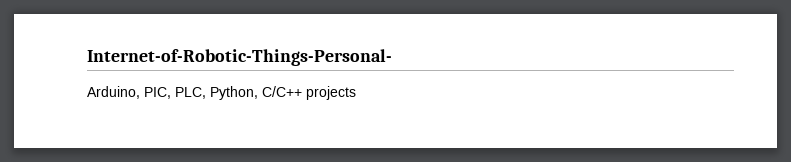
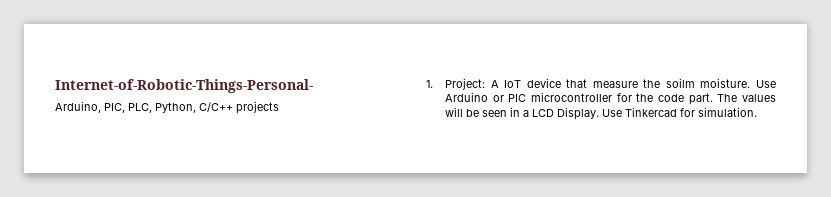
(356, 93) none -> [426,78,776,90] [445,92,776,105] [445,107,758,120] // 1. Project: A IoT device that measure the soilm moisture. Use Arduino or PIC microcontroller for the code part. The values will be seen in a LCD Display. Use Tinkercad for simulation.

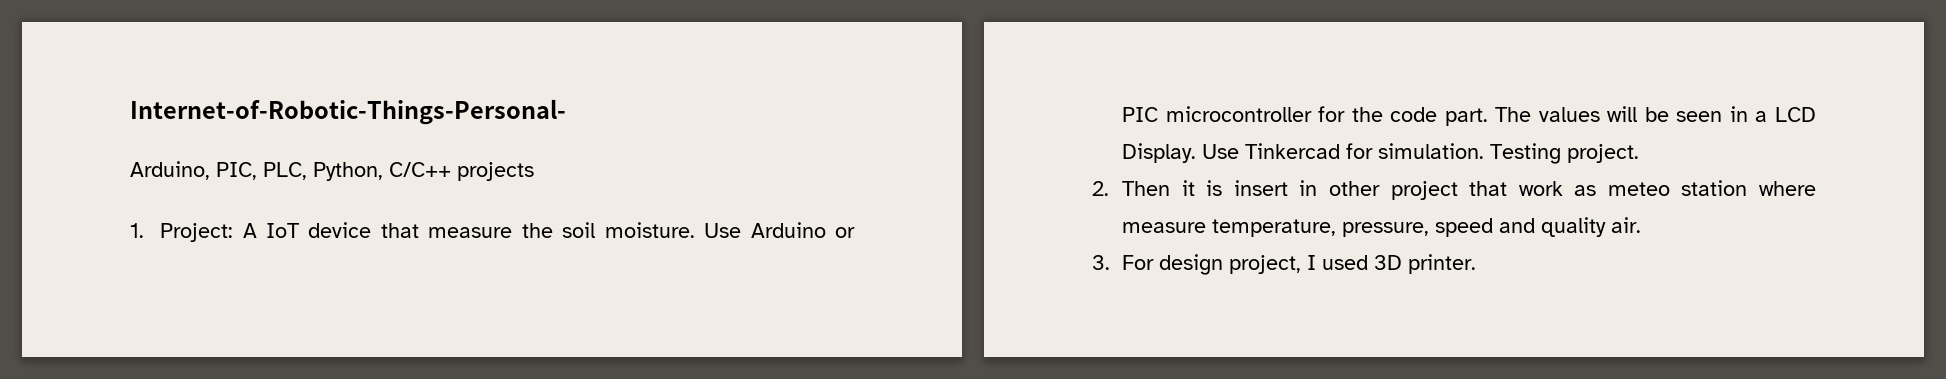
[665,78,695,88] soilm -> [562,222,596,238] soil
(758, 112) none -> [1490,143,1640,164] [1092,180,1816,200] [1122,217,1642,237] [1092,254,1477,275] Testing project. // 2. Then it is insert in other project that work as meteo station where measure temperature, pressure, speed and quality air. // 3. For design project, I used 3D printer.

